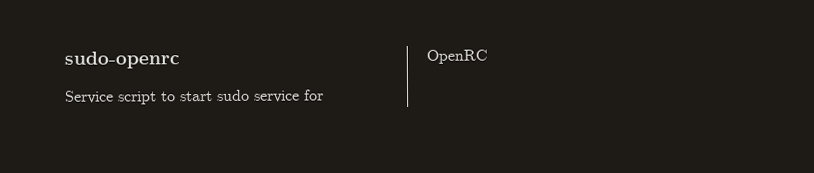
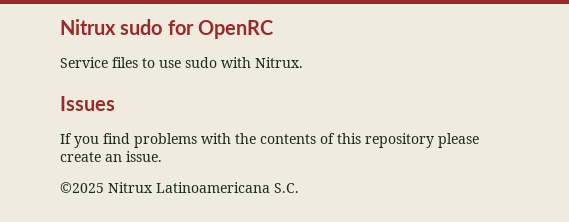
[64,51,180,69] [65,89,324,105] [426,49,488,64] sudo-openrc // Service script to start sudo service for OpenRC -> [60,19,273,39] [60,57,303,68] [60,96,115,111] [60,133,479,148] [60,151,162,162] [60,182,299,193] Nitrux sudo for OpenRC // Service files to use sudo with Nitrux. // Issues // If you find problems with the contents of this repository please create an issue. // ©2025 Nitrux Latinoamericana S.C.

